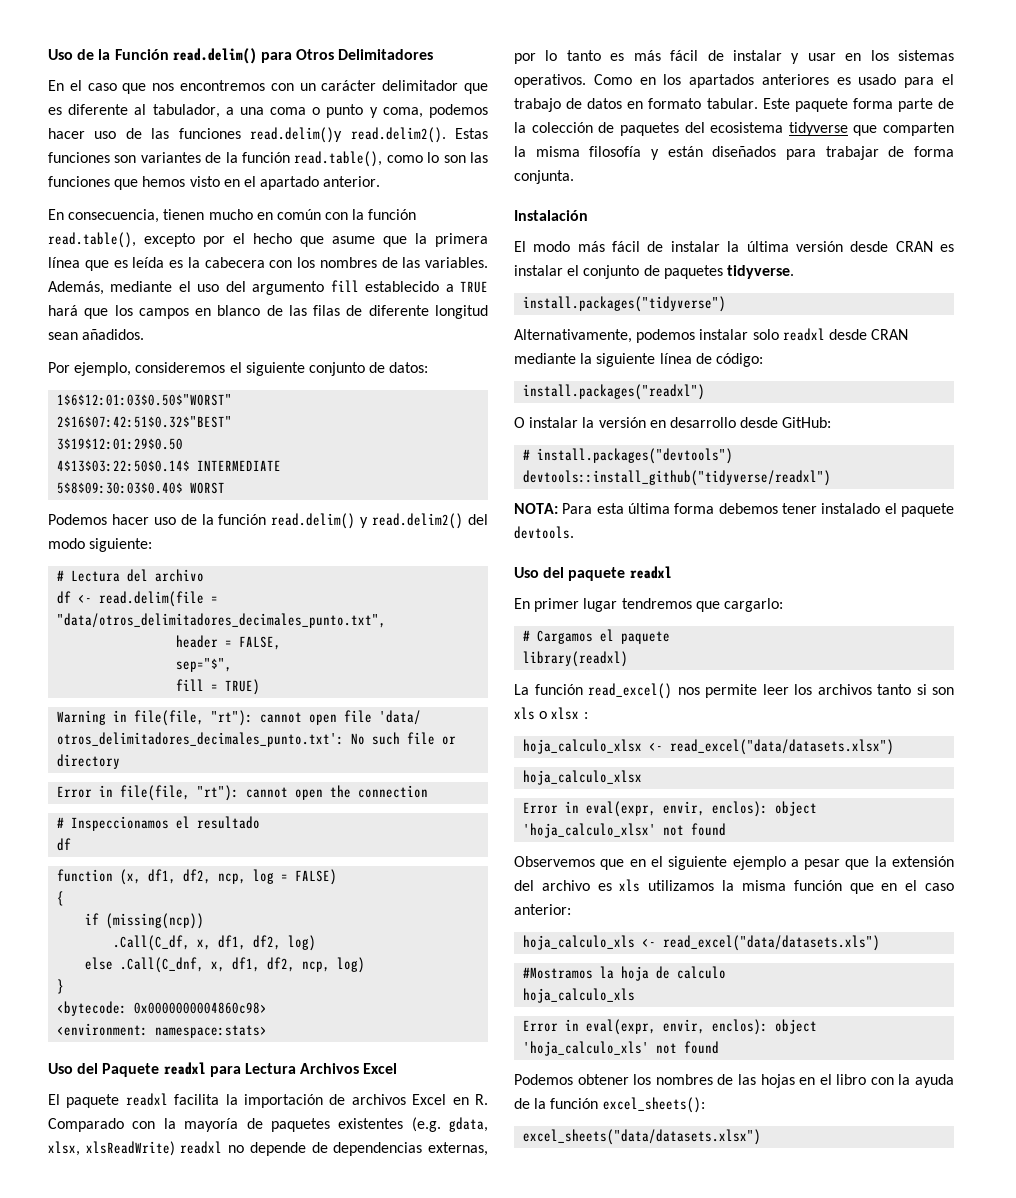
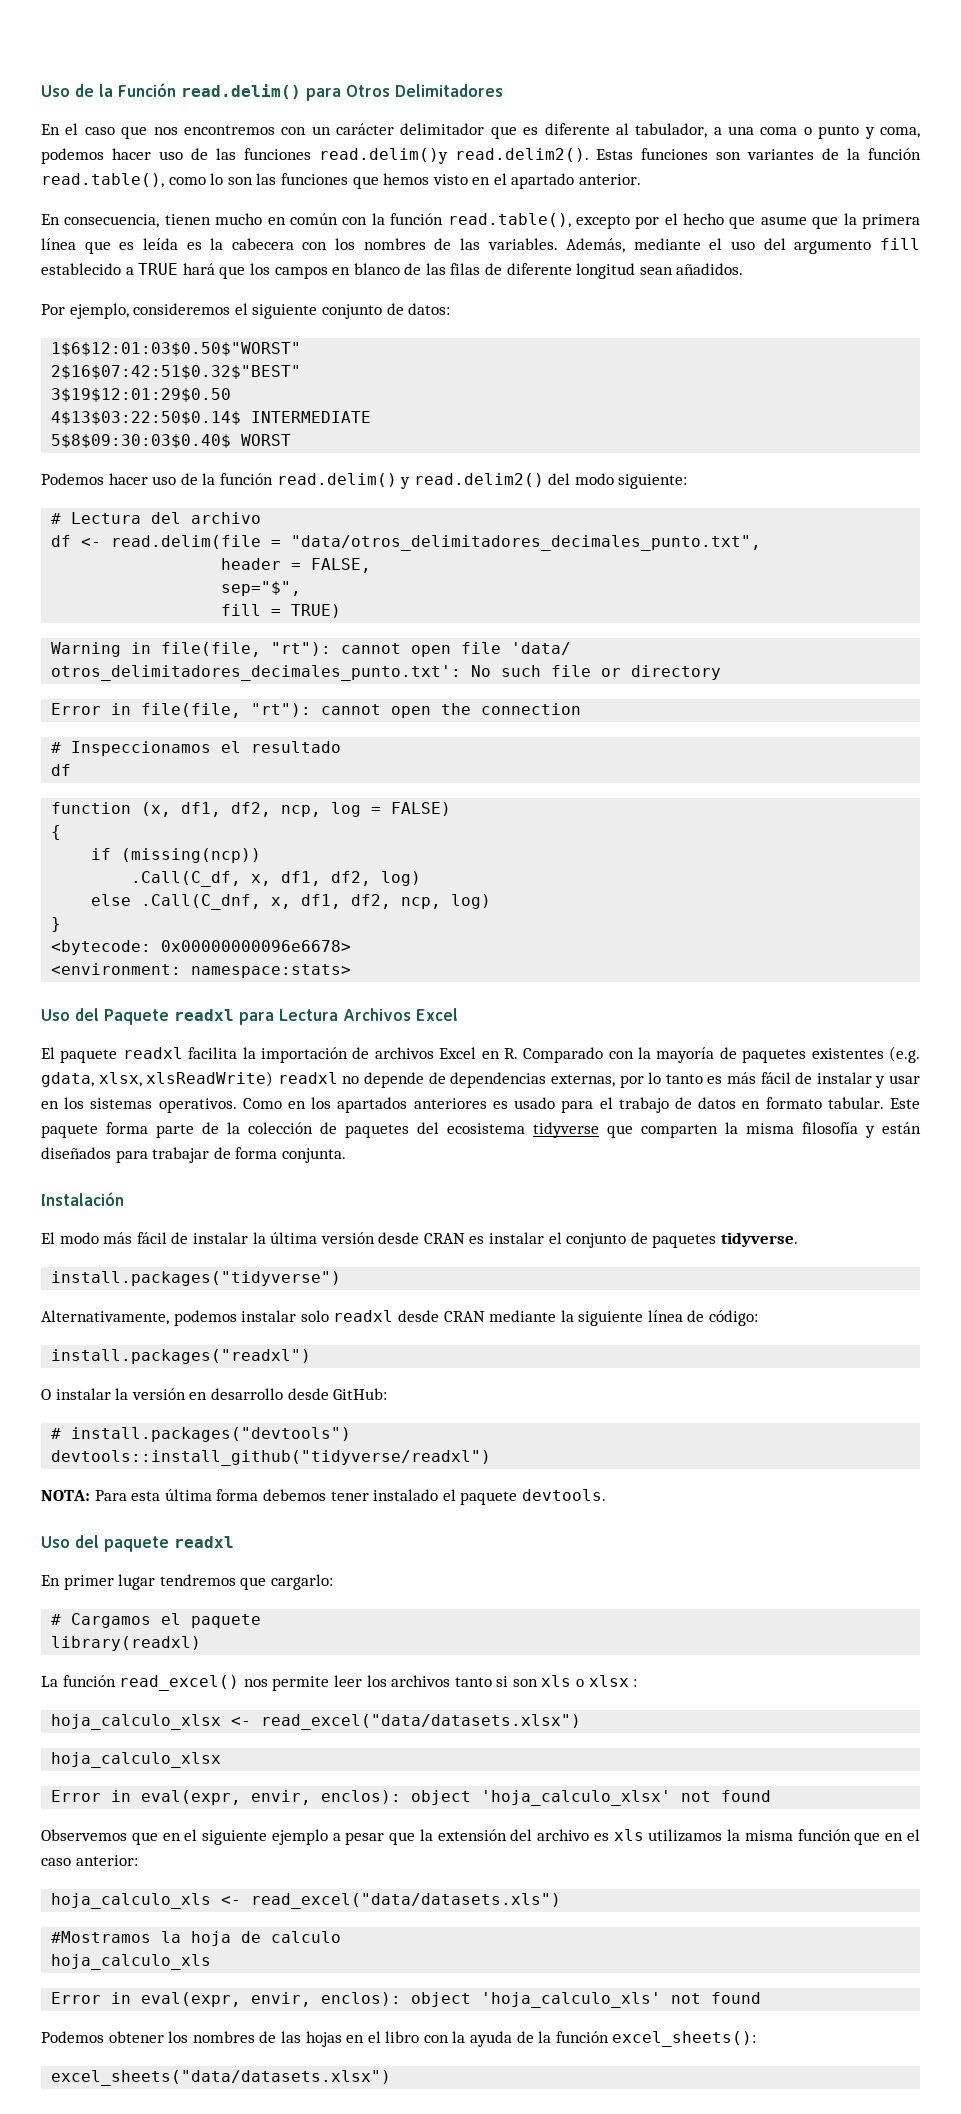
[134,1002,268,1014] 0x0000000004860c98> -> [161,940,352,952] 0x00000000096e6678>

